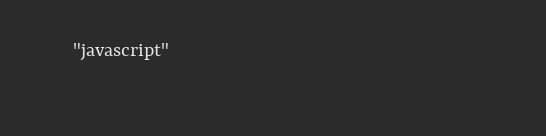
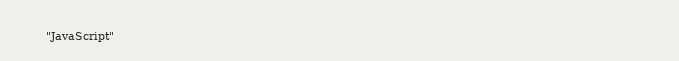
[73,43,169,61] "javascript" -> [46,32,114,42] "JavaScript"

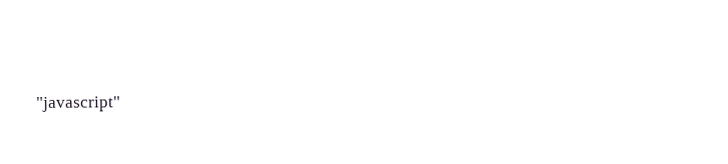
[46,32,114,42] "JavaScript" -> [36,96,121,113] "javascript"

